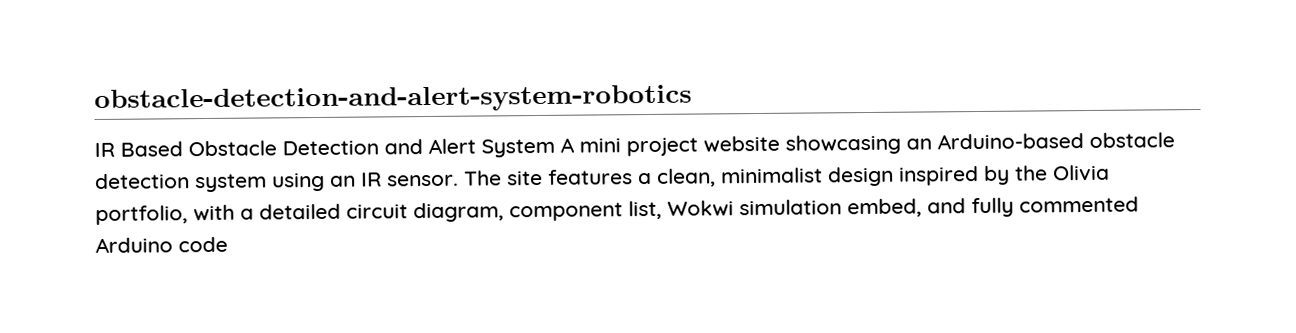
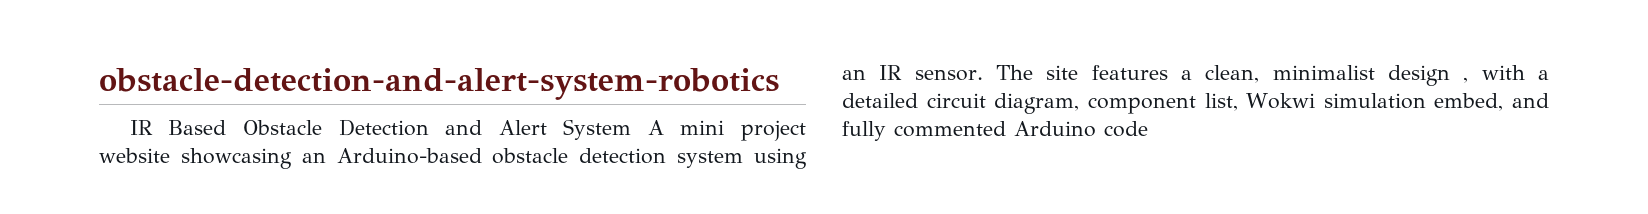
[899,164,1110,186] [95,205,188,226] inspired by the Olivia portfolio, -> [1463,77,1469,83] ,

